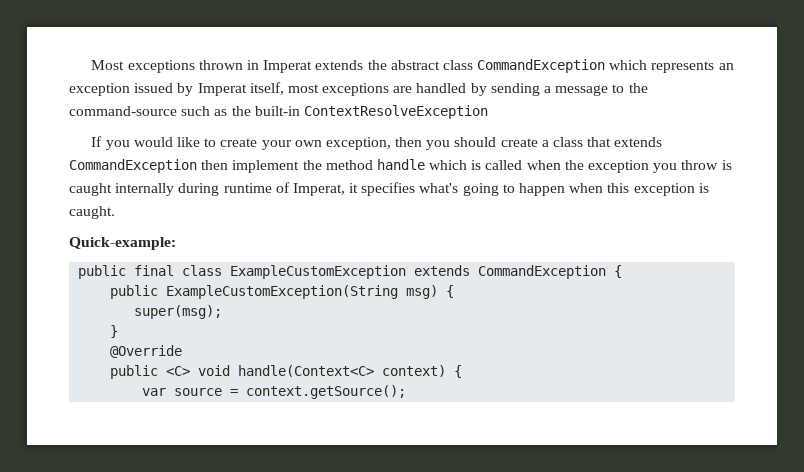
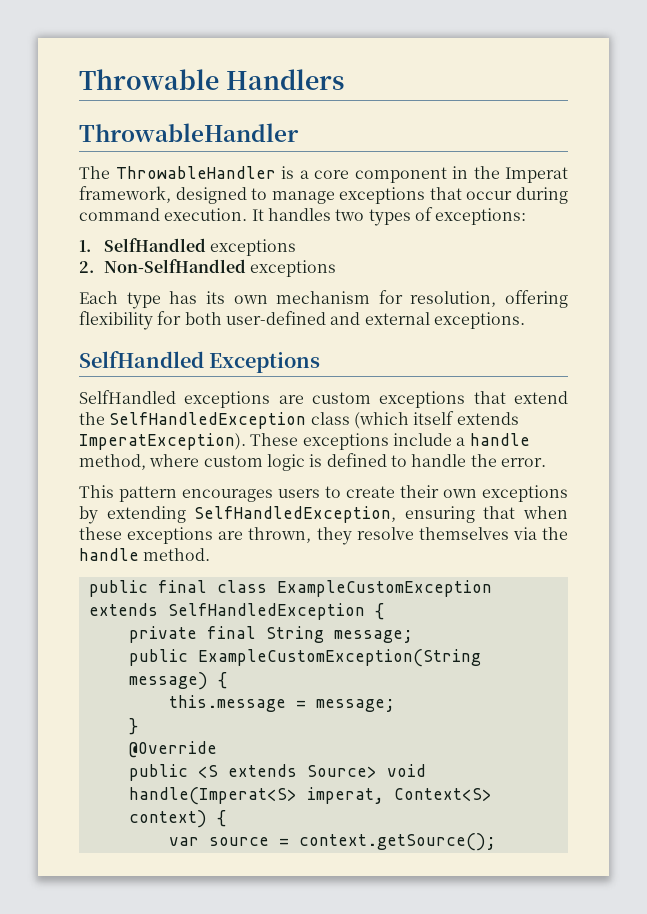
[91,59,734,73] [69,82,648,96] [69,105,488,119] [91,136,663,150] [69,159,732,173] [69,182,709,196] [69,206,115,219] [69,237,176,250] Most exceptions thrown in Imperat extends the abstract class CommandException which represents an exception issued by Imperat itself, most exceptions are handled by sending a message to the command-source such as the built-in ContextResolveException // If you would like to create your own exception, then you should create a class that extends CommandException then implement the method handle which is called when the exception you throw is caught internally during runtime of Imperat, it specifies what's going to happen when this exception is caught. // Quick-example: -> [79,69,344,90] [79,123,299,142] [79,166,568,183] [79,186,568,204] [79,207,527,226] [79,238,297,256] [79,259,337,277] [79,290,568,309] [79,311,525,330] [79,351,321,373] [79,390,568,408] [79,411,519,429] [79,433,530,450] [79,453,546,471] [79,485,568,502] [79,506,569,524] [79,527,568,545] [79,548,211,561] Throwable Handlers // ThrowableHandler // The ThrowableHandler is a core component in the Imperat framework, designed to manage exceptions that occur during command execution. It handles two types of exceptions: // 1. SelfHandled exceptions // 2. Non-SelfHandled exceptions // Each type has its own mechanism for resolution, offering flexibility for both user-defined and external exceptions. // SelfHandled Exceptions // SelfHandled exceptions are custom exceptions that extend the SelfHandledException class (which itself extends ImperatException). These exceptions include a handle method, where custom logic is defined to handle the error. // This pattern encourages users to create their own exceptions by extending SelfHandledException, ensuring that when these exceptions are thrown, they resolve themselves via the handle method.
[478,265,623,279] CommandException { -> [167,603,384,620] [128,626,413,643] SelfHandledException { // private final String message;
[406,285,455,299] [134,305,223,319] msg) { // super(msg); -> [128,672,227,690] [168,695,395,712] message) { // this.message = message;
[166,365,375,377] <C> void handle(Context<C> -> [197,764,426,778] [128,787,492,805] <S extends Source> void handle(Imperat<S> imperat, Context<S>

